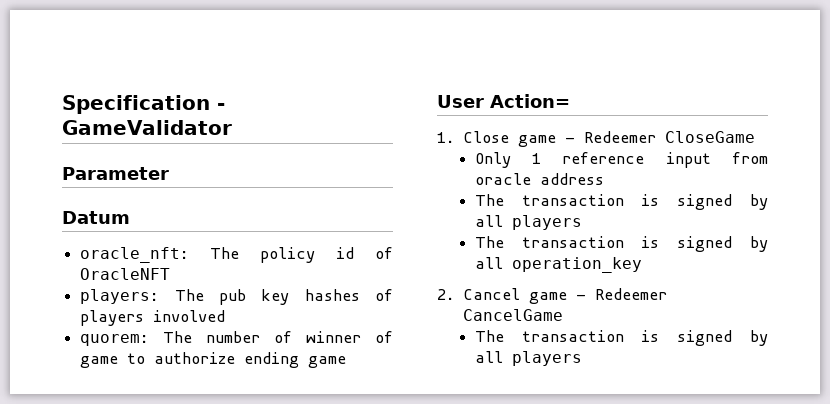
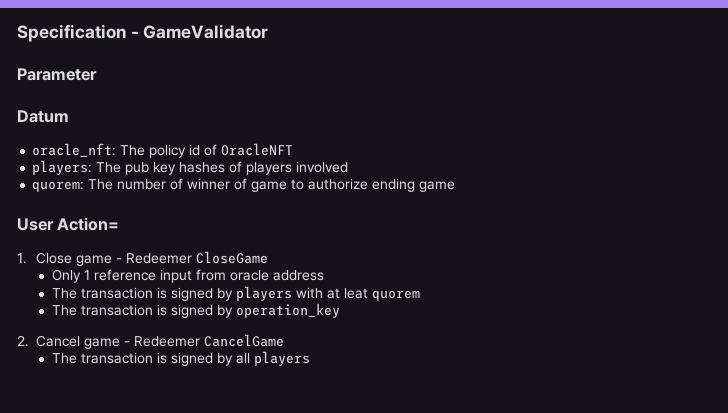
[474,215,582,230] [474,236,768,252] [474,257,503,269] all players // The transaction is signed by all -> [235,286,420,301] [51,304,233,318] players with at leat quorem // The transaction is signed by

